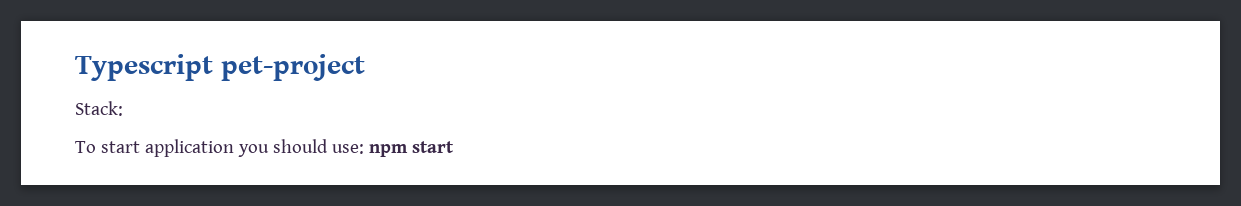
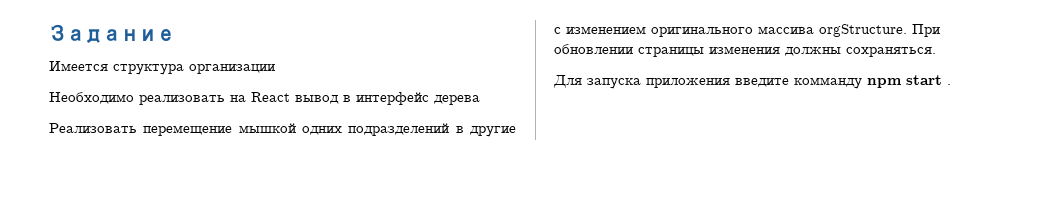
[75,54,365,81] [75,101,123,116] [75,139,364,157] Typescript pet-project // Stack: // To start application you should use: -> [49,24,175,43] [49,61,275,75] [49,92,480,105] [49,123,516,137] [554,24,940,37] [554,44,936,57] [553,75,862,89] Задание // Имеется структура организации // Необходимо реализовать на React вывод в интерфейс дерева // Реализовать перемещение мышкой одних подразделений в другие с изменением оригинального массива orgStructure. При обновлении страницы изменения должны сохраняться. // Для запуска приложения введите комманду
(454, 147) none -> [947,84,951,85] .

